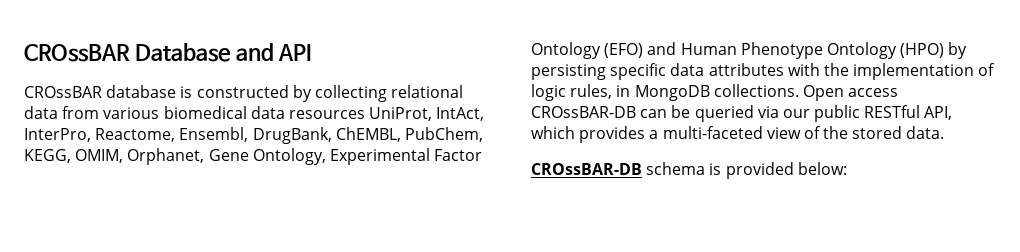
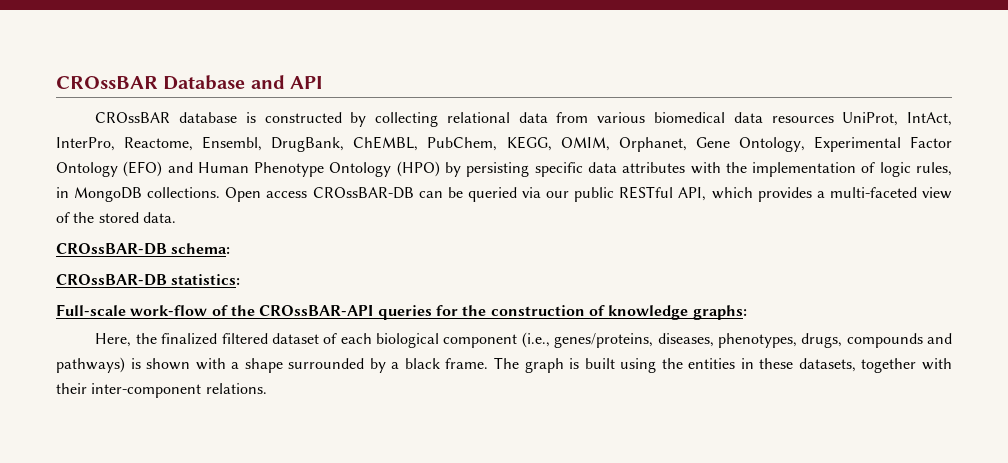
[646,162,847,179] schema is provided below: -> [171,243,231,254] [56,274,241,286] [56,304,747,320] [95,332,953,348] [56,357,952,373] [56,383,267,398] schema: // CROssBAR-DB statistics: // Full-scale work-flow of the CROssBAR-API queries for the construction of knowledge graphs: // Here, the finalized filtered dataset of each biological component (i.e., genes/proteins, diseases, phenotypes, drugs, compounds and pathways) is shown with a shape surrounded by a black frame. The graph is built using the entities in these datasets, together with their inter-component relations.

